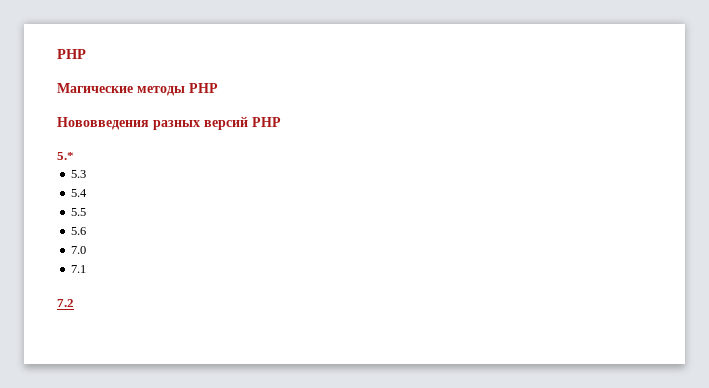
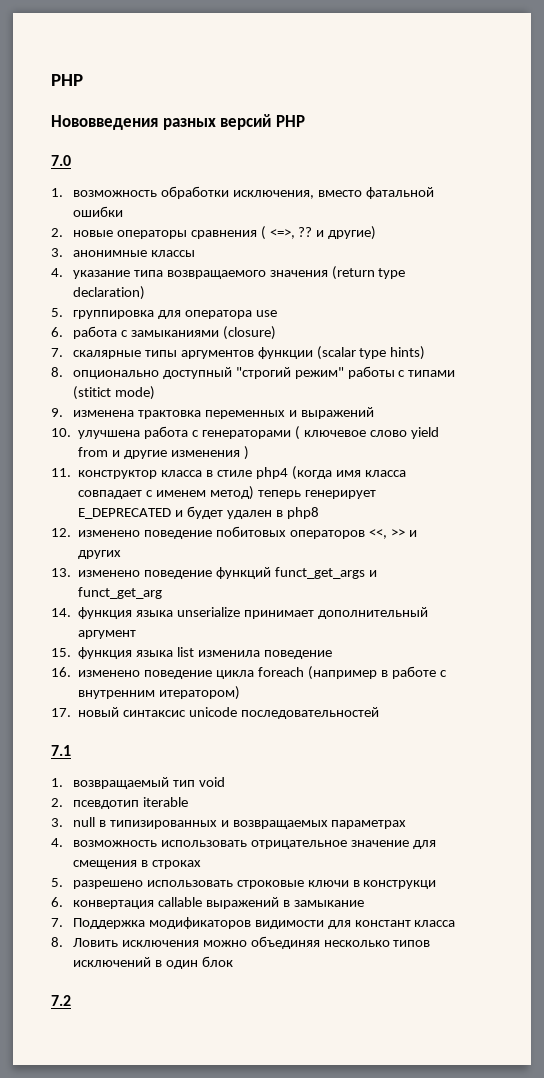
[57,49,86,59] [57,83,218,96] PHP // Магические методы PHP -> [51,74,83,86] PHP
[57,152,74,160] [70,170,86,178] [70,189,87,197] [70,208,86,216] [70,227,86,235] [70,246,86,254] [70,265,86,273] 5.* // 5.3 // 5.4 // 5.5 // 5.6 // 7.0 // 7.1 -> [51,155,71,166] [51,186,434,199] [72,206,123,217] [51,226,377,240] [51,248,195,257] [51,266,406,280] [72,286,145,300] [51,308,277,319] [51,326,276,340] [51,346,426,360] [51,366,456,379] [72,386,155,400] [51,407,374,419] [51,426,439,440] [78,446,249,460] [51,466,406,480] [78,486,376,500] [78,506,319,519] [51,526,417,539] [78,550,122,559] [51,567,377,579] [78,587,163,599] [51,607,428,619] [78,630,137,639] [51,647,332,659] [51,666,447,680] [78,686,241,700] [51,707,379,719] [51,745,71,756] [51,777,225,789] [51,797,188,809] [51,817,407,829] [51,838,436,849] [72,860,201,869] [51,878,437,889] [51,897,364,909] [51,917,456,929] [51,936,431,949] [72,956,233,969] 7.0 // 1. возможность обработки исключения, вместо фатальной ошибки // 2. новые операторы сравнения ( <=>, ?? и другие) // 3. анонимные классы // 4. указание типа возвращаемого значения (return type declaration) // 5. группировка для оператора use // 6. работа с замыканиями (closure) // 7. скалярные типы аргументов функции (scalar type hints) // 8. опционально доступный "строгий режим" работы с типами (stitict mode) // 9. изменена трактовка переменных и выражений // 10. улучшена работа с генераторами ( ключевое слово yield from и другие изменения ) // 11. конструктор класса в стиле php4 (когда имя класса совпадает с именем метод) теперь генерирует E_DEPRECATED и будет удален в php8 // 12. изменено поведение побитовых операторов <<, >> и других // 13. изменено поведение функций funct_get_args и funct_get_arg // 14. функция языка unserialize принимает дополнительный аргумент // 15. функция языка list изменила поведение // 16. изменено поведение цикла foreach (например в работе с внутренним итератором) // 17. новый синтаксис unicode последовательностей // 7.1 // 1. возвращаемый тип void // 2. псевдотип iterable // 3. null в типизированных и возвращаемых параметрах // 4. возможность использовать отрицательное значение для смещения в строках // 5. разрешено использовать строковые ключи в конструкци // 6. конвертация callable выражений в замыкание // 7. Поддержка модификаторов видимости для констант класса // 8. Ловить исключения можно объединяя несколько типов исключений в один блок

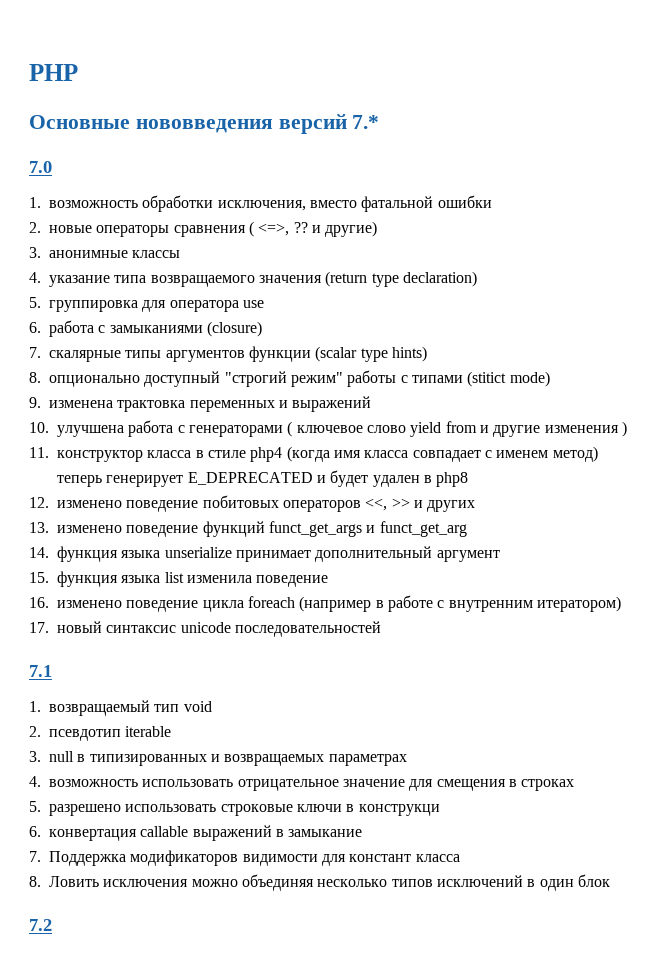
[51,74,83,86] [51,114,305,130] PHP // Нововведения разных версий PHP -> [29,64,78,81] [29,114,380,134] PHP // Основные нововведения версий 7.*

